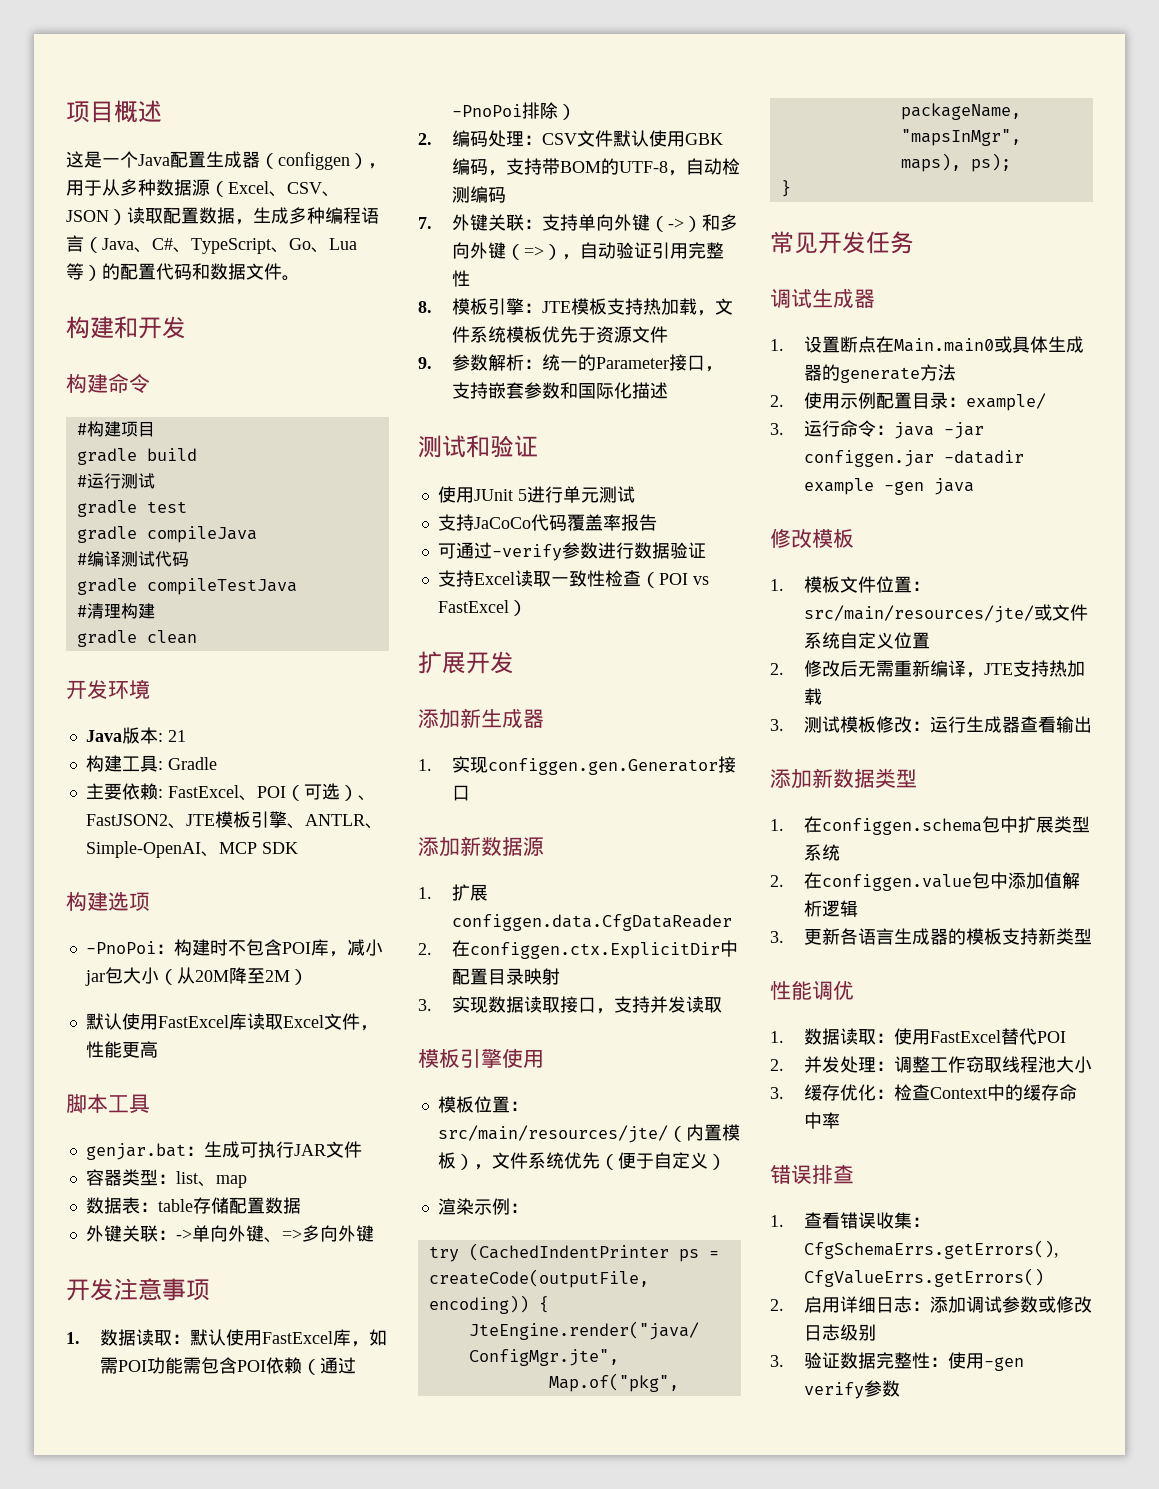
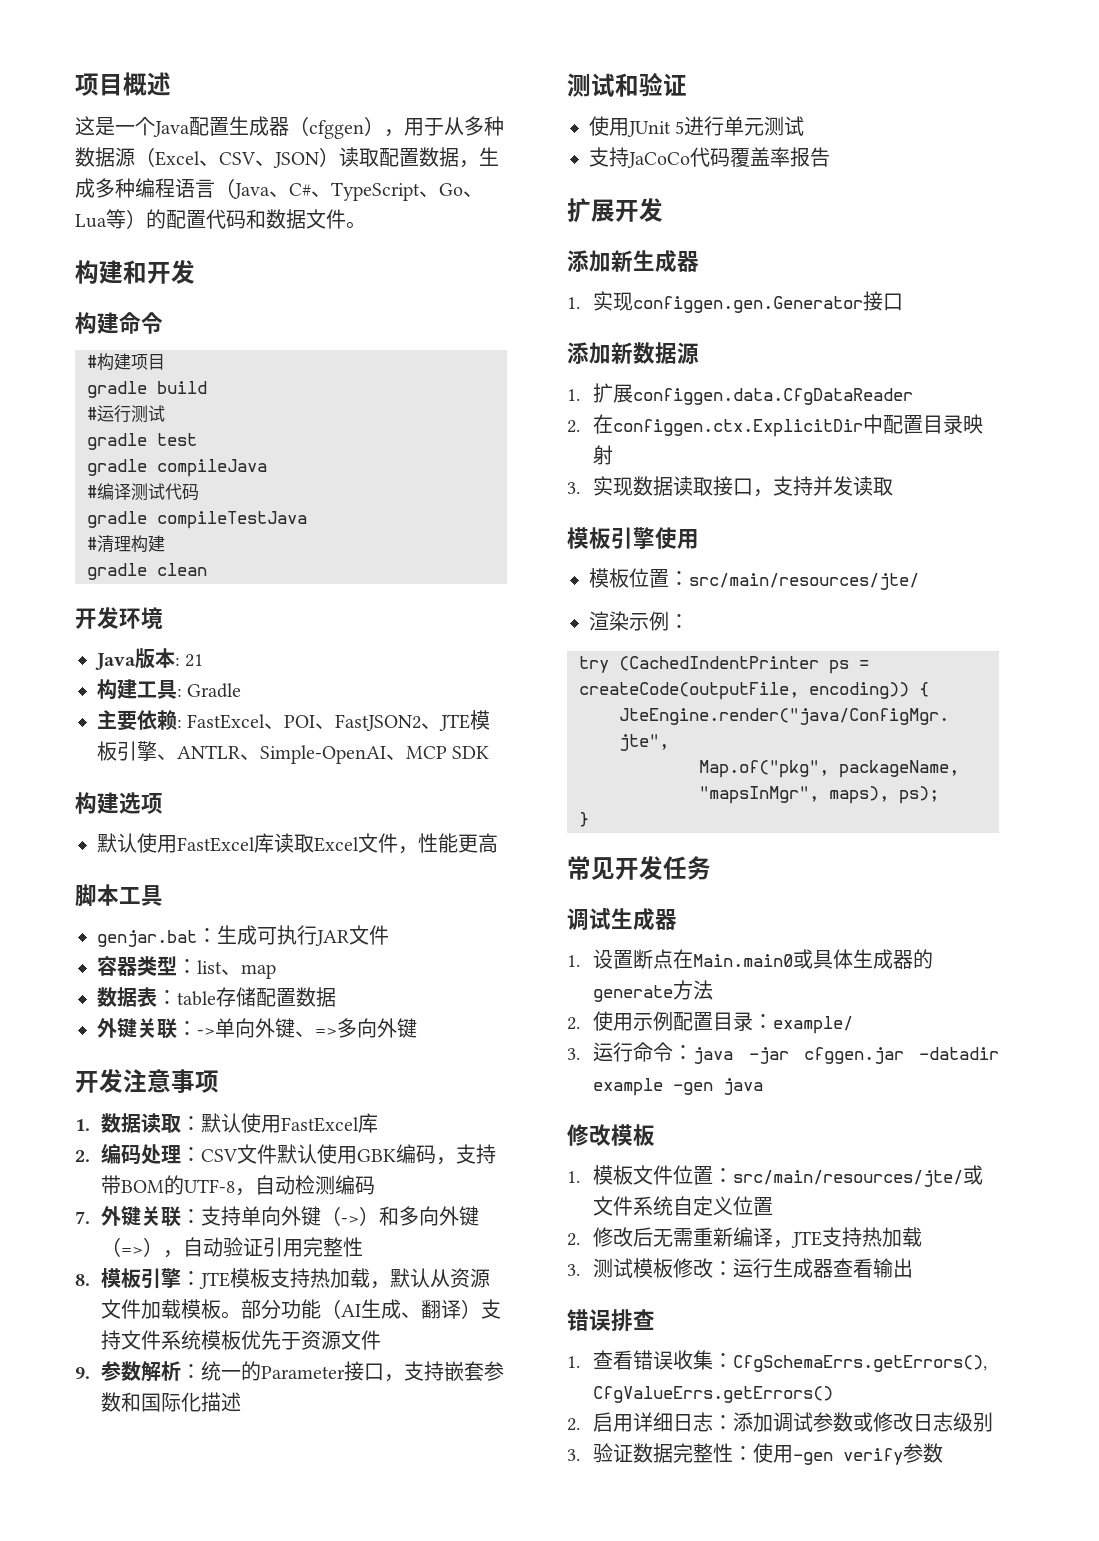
[278,152,350,170] configgen -> [309,120,364,139] cfggen
[285,783,358,801] （可选） -> (316, 721) none
[85,939,383,957] [84,967,308,986] // -PnoPoi：构建时不包含POI库，减小jar包大小（从20M降至2M） -> (163, 803) none
[351,1329,388,1347] [100,1357,357,1375] [452,102,577,120] ，如需POI功能需包含POI依赖（通过-PnoPoi排除） -> (379, 1123) none
(716, 313) none -> [390,1268,491,1288] [101,1299,502,1319] [101,1330,122,1350] 默认从资源文件加载模板。部分功能（AI生成、翻译）支持
[437,542,706,561] [437,570,709,588] [437,600,527,616] // 可通过-verify参数进行数据验证 // 支持Excel读取一致性检查（POI vs FastExcel） -> (830, 157) none
[667,1124,740,1142] [437,1152,726,1170] （内置模板），文件系统优先（便于自定义） -> (919, 581) none
[804,450,935,467] configgen.jar -> [803,1047,904,1064] cfggen.jar
[770,768,917,789] [770,816,1091,835] [804,844,841,861] [770,872,1081,891] [804,900,859,917] [770,928,1093,945] [770,980,854,1000] [770,1028,1067,1045] [770,1056,1093,1073] [770,1084,1078,1101] [804,1112,841,1129] // 添加新数据类型 // 1.在configgen.schema包中扩展类型系统 // 2.在configgen.value包中添加值解析逻辑 // 3.更新各语言生成器的模板支持新类型 // 性能调优 // 1.数据读取：使用FastExcel替代POI // 2.并发处理：调整工作窃取线程池大小 // 3.缓存优化：检查Context中的缓存命中率 -> (914, 1268) none

